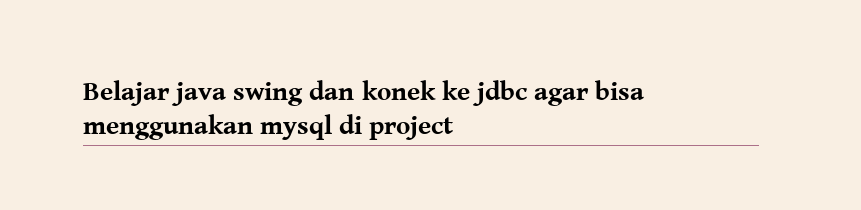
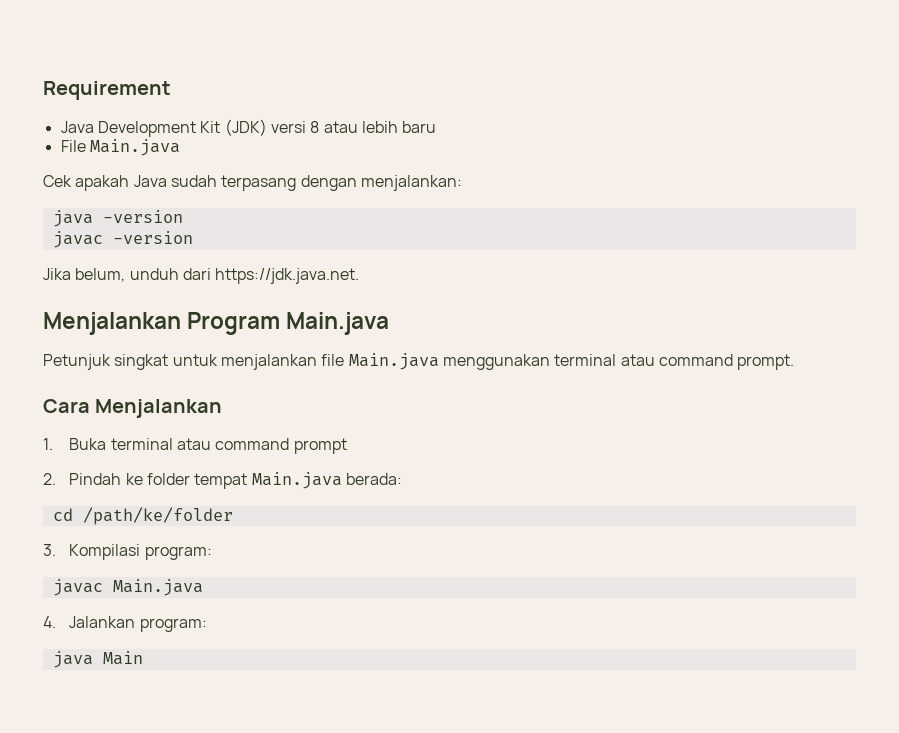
[83,80,645,106] [83,114,454,140] Belajar java swing dan konek ke jdbc agar bisa menggunakan mysql di project -> [43,81,171,100] [60,119,437,137] [60,139,180,156] [43,175,462,191] [52,210,183,227] [52,231,193,248] [43,268,360,284] [43,312,390,335] [43,353,795,370] [43,399,223,418] [43,438,347,454] [43,472,402,489] [52,507,233,525] [43,544,212,560] [52,579,203,596] [43,616,207,632] [52,651,143,668] Requirement // Java Development Kit (JDK) versi 8 atau lebih baru // File Main.java // Cek apakah Java sudah terpasang dengan menjalankan: // java -version // javac -version // Jika belum, unduh dari https://jdk.java.net. // Menjalankan Program Main.java // Petunjuk singkat untuk menjalankan file Main.java menggunakan terminal atau command prompt. // Cara Menjalankan // 1. Buka terminal atau command prompt // 2. Pindah ke folder tempat Main.java berada: // cd /path/ke/folder // 3. Kompilasi program: // javac Main.java // 4. Jalankan program: // java Main

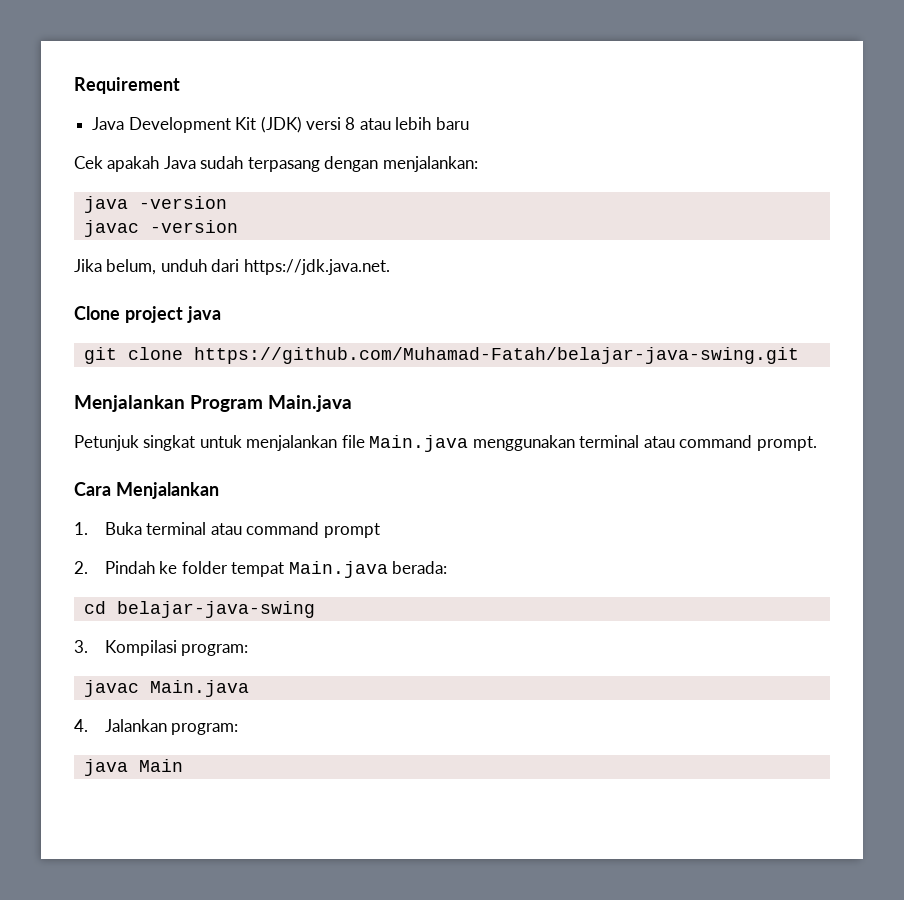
[60,139,180,156] // File Main.java -> (469, 123) none
(360, 276) none -> [74,306,221,323] [83,347,799,364] // Clone project java // git clone https://github.com/Muhamad-Fatah/belajar-java-swing.git
[82,507,233,525] /path/ke/folder -> [116,601,315,618] belajar-java-swing

